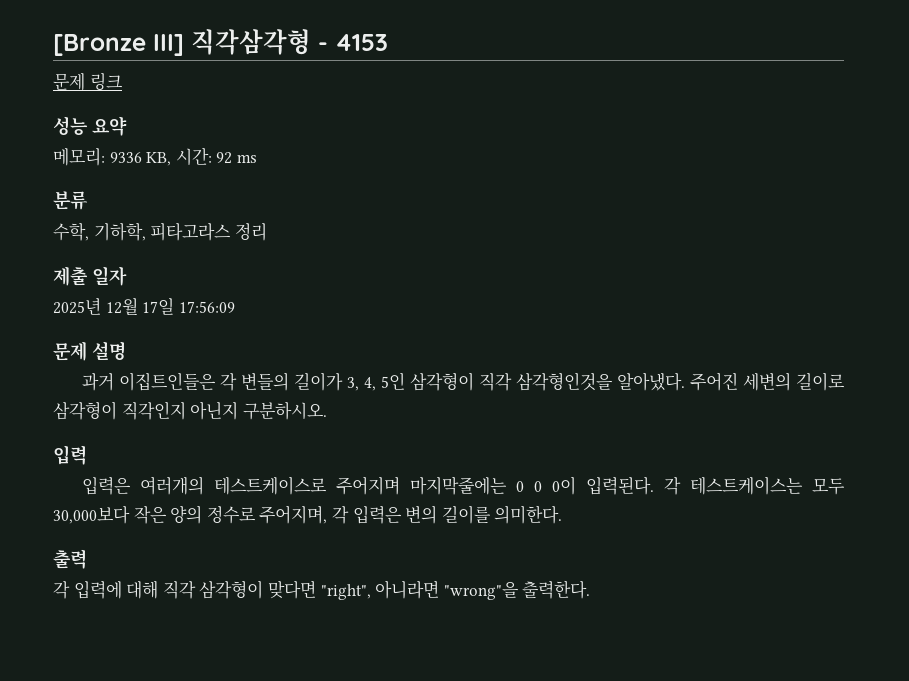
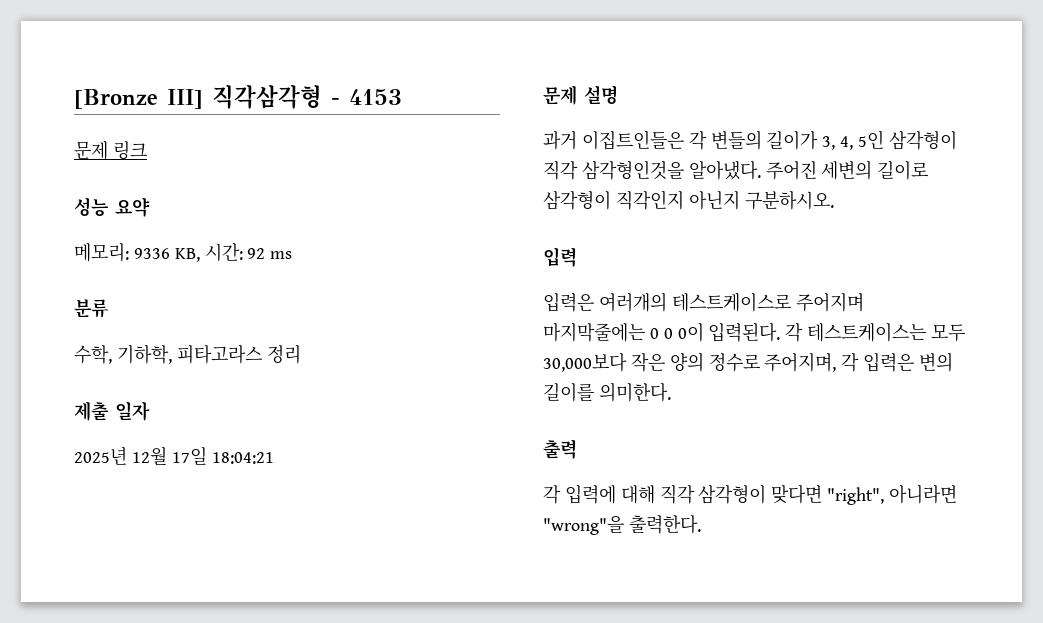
[178,301,235,313] 17:56:09 -> [211,452,274,464] 18:04:21

